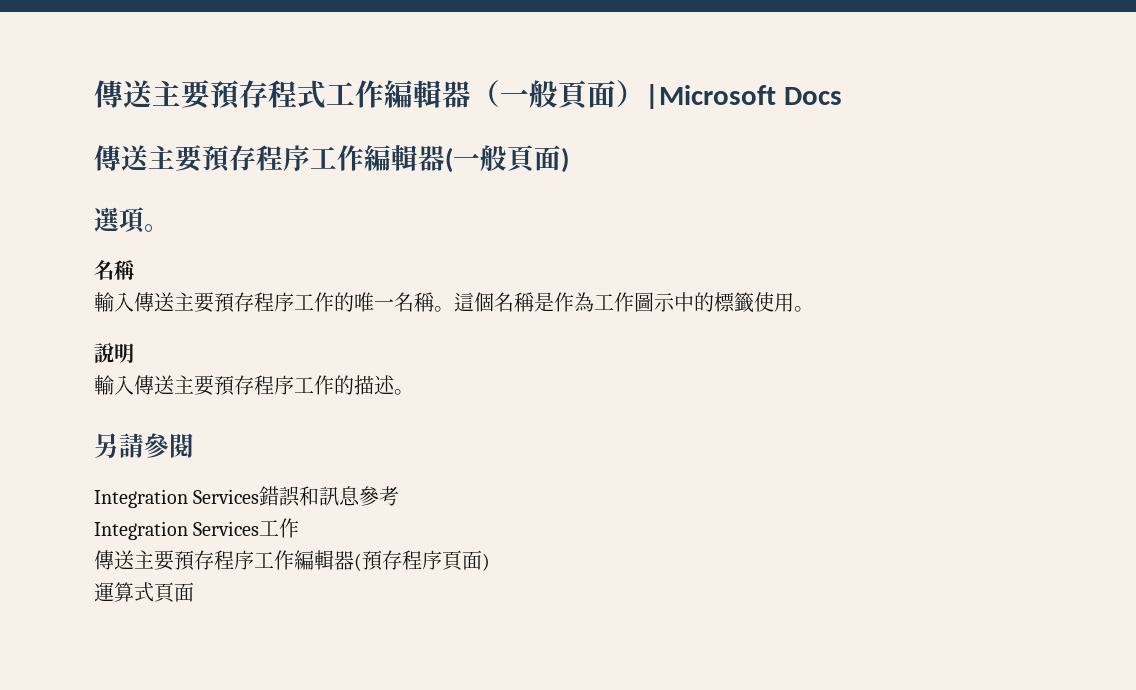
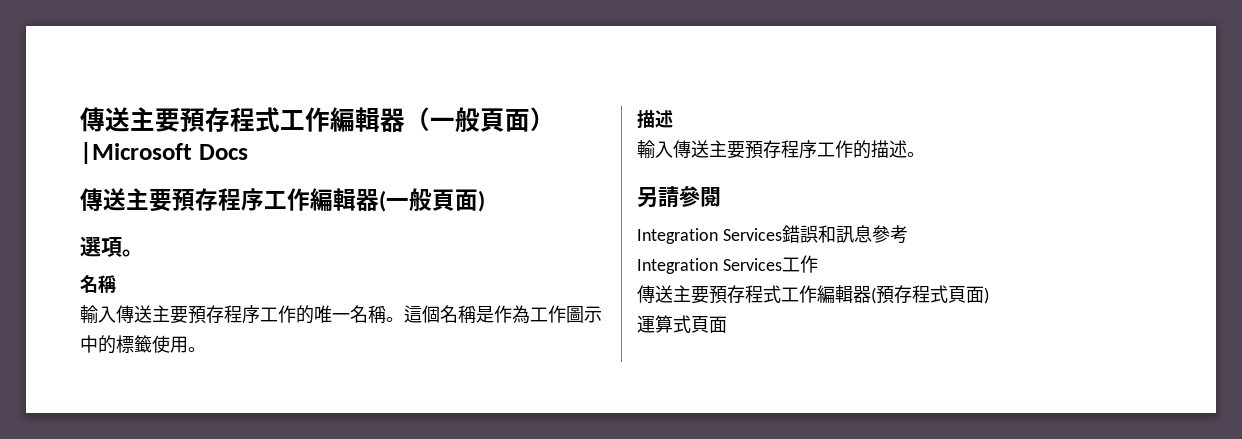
[94,342,134,363] 說明 -> [637,110,673,128] 描述
[234,550,254,570] 序 -> [763,285,781,303] 式
[422,550,442,570] 序 -> [930,285,948,303] 式

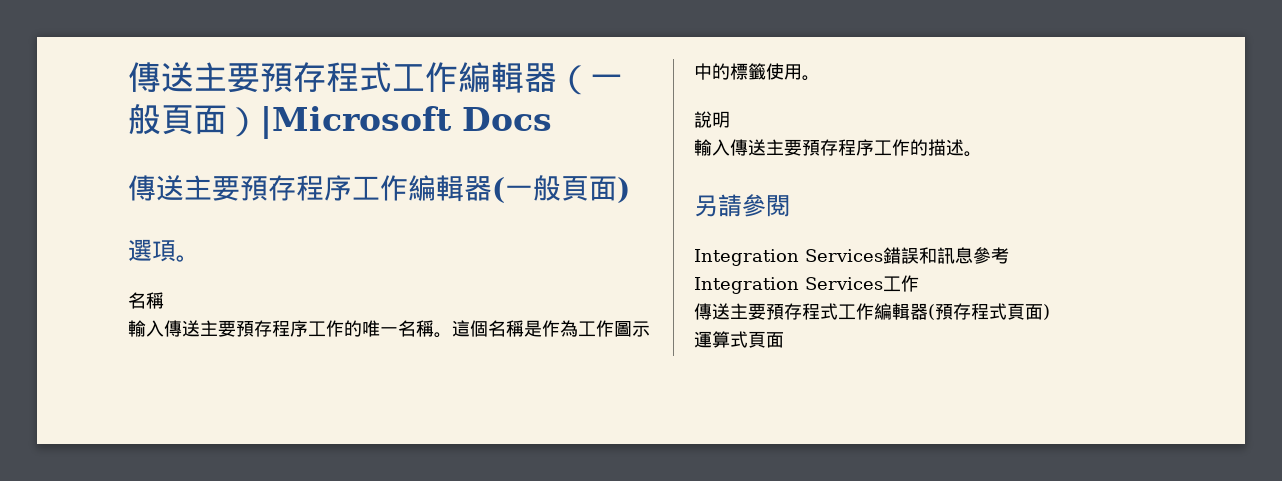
[637,110,673,128] 描述 -> [694,111,730,128] 說明

